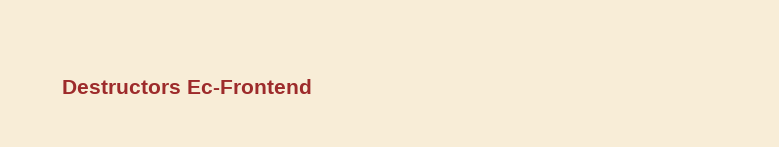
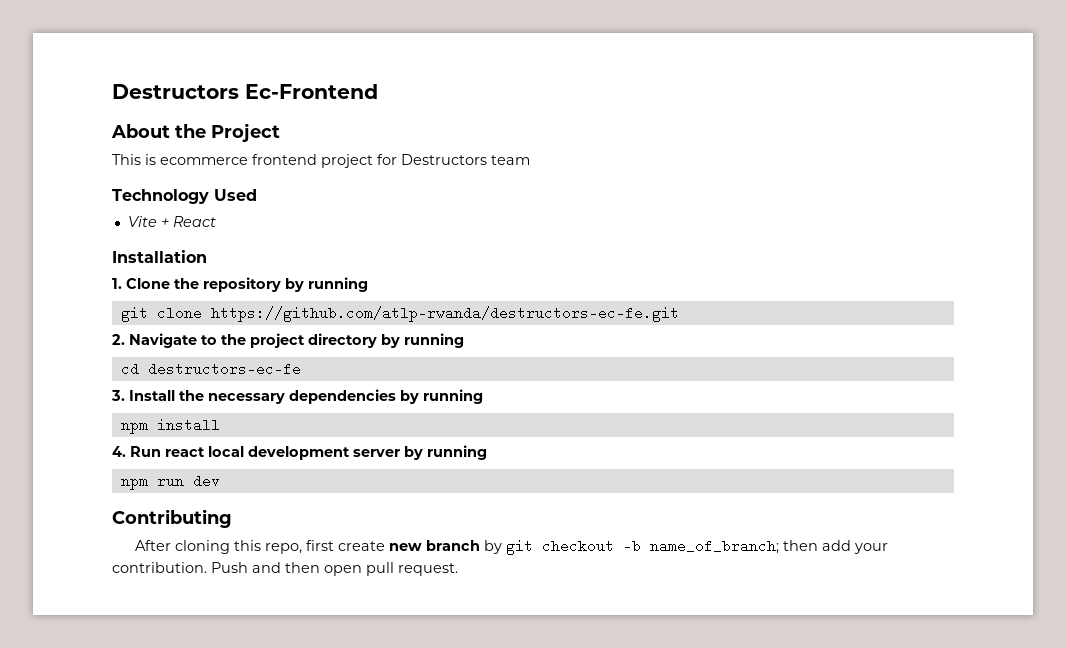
(312, 86) none -> [111,123,280,142] [112,154,530,168] [112,189,257,204] [127,216,216,227] [112,250,207,263] [112,277,368,292] [120,306,679,322] [112,333,464,348] [120,362,301,376] [111,389,483,404] [120,418,220,434] [112,445,487,460] [120,474,220,490] [112,509,232,528] [135,539,889,555] [112,562,458,576] // About the Project // This is ecommerce frontend project for Destructors team // Technology Used // Vite + React // Installation // 1. Clone the repository by running // git clone https://github.com/atlp-rwanda/destructors-ec-fe.git // 2. Navigate to the project directory by running // cd destructors-ec-fe // 3. Install the necessary dependencies by running // npm install // 4. Run react local development server by running // npm run dev // Contributing // After cloning this repo, first create new branch by git checkout -b name_of_branch; then add your contribution. Push and then open pull request.

